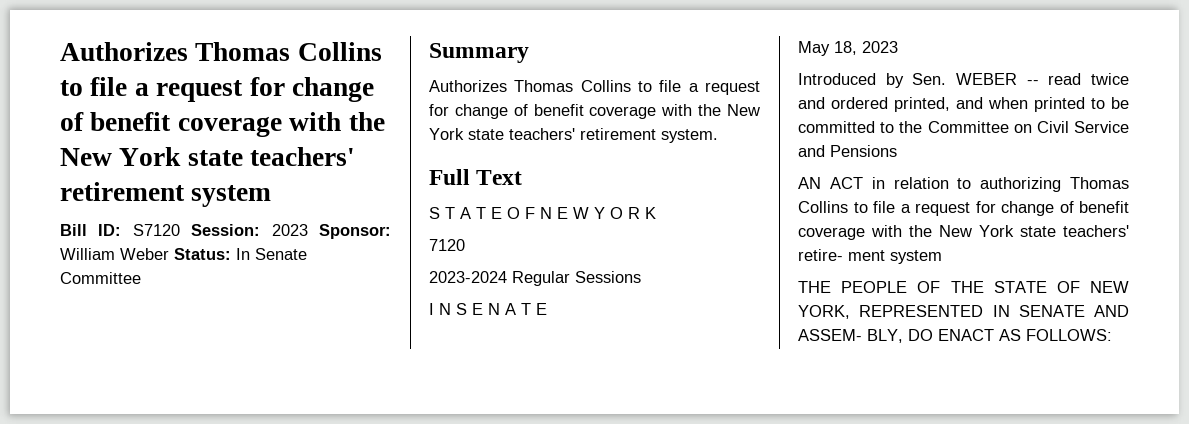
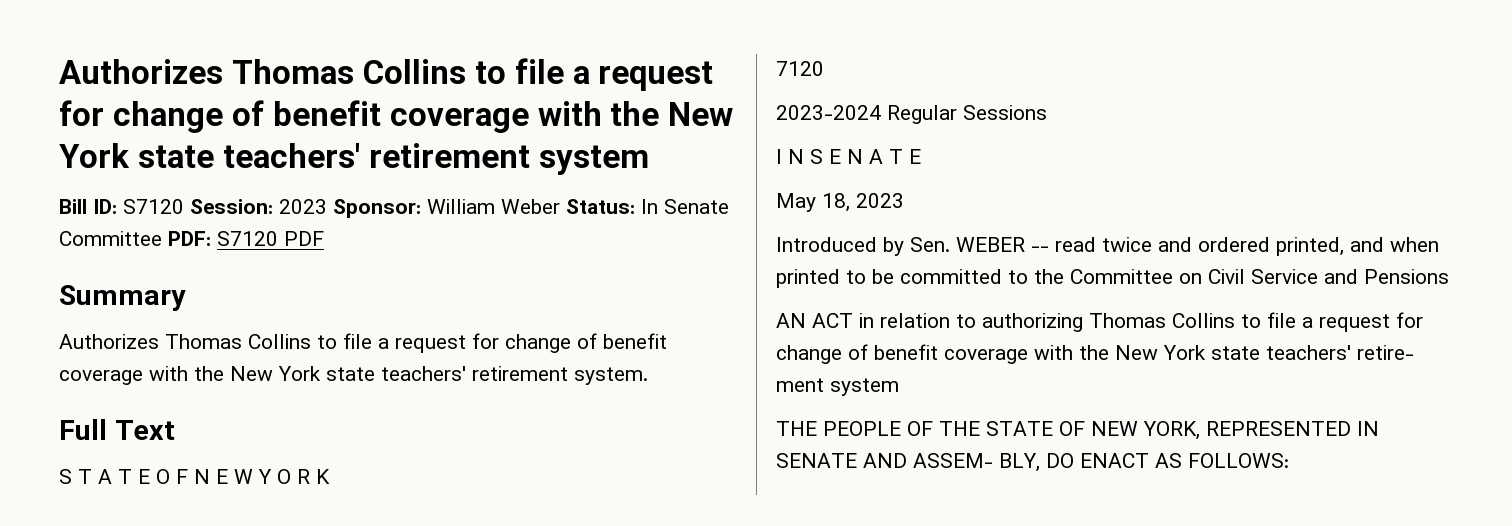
(141, 278) none -> [168,231,324,246] PDF: S7120 PDF

